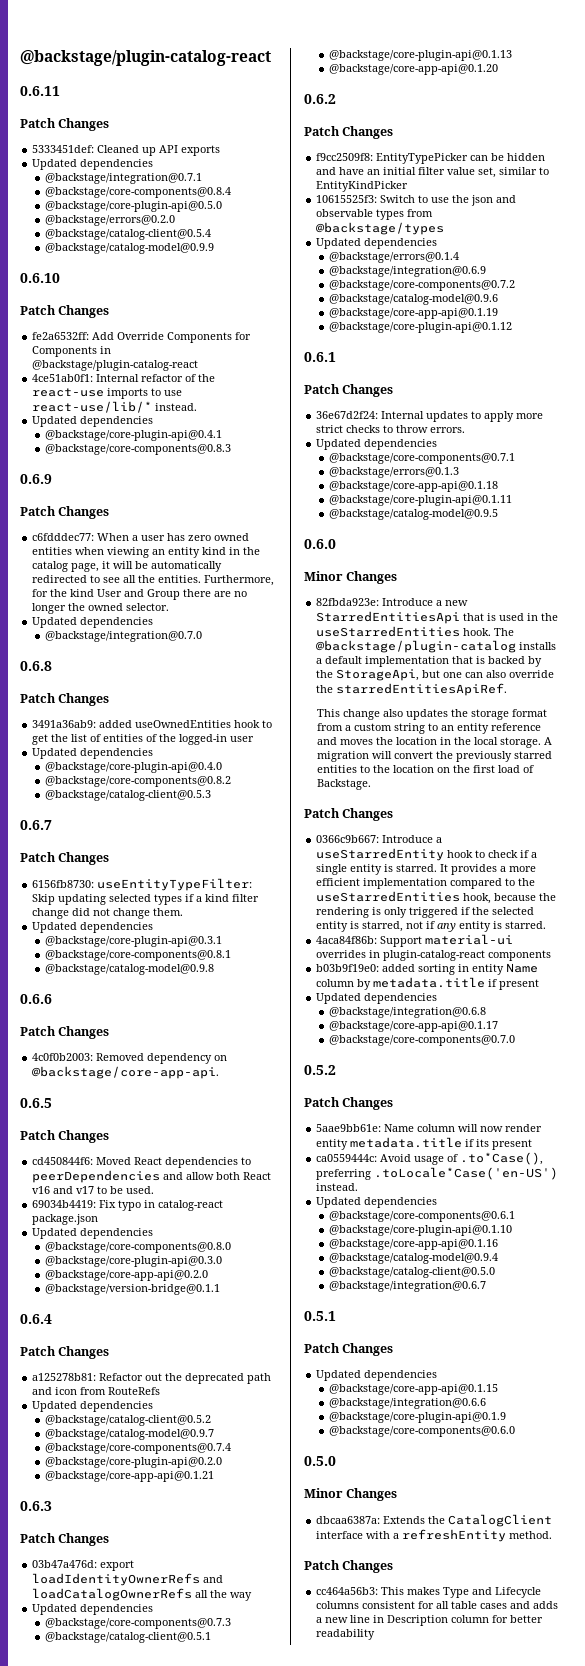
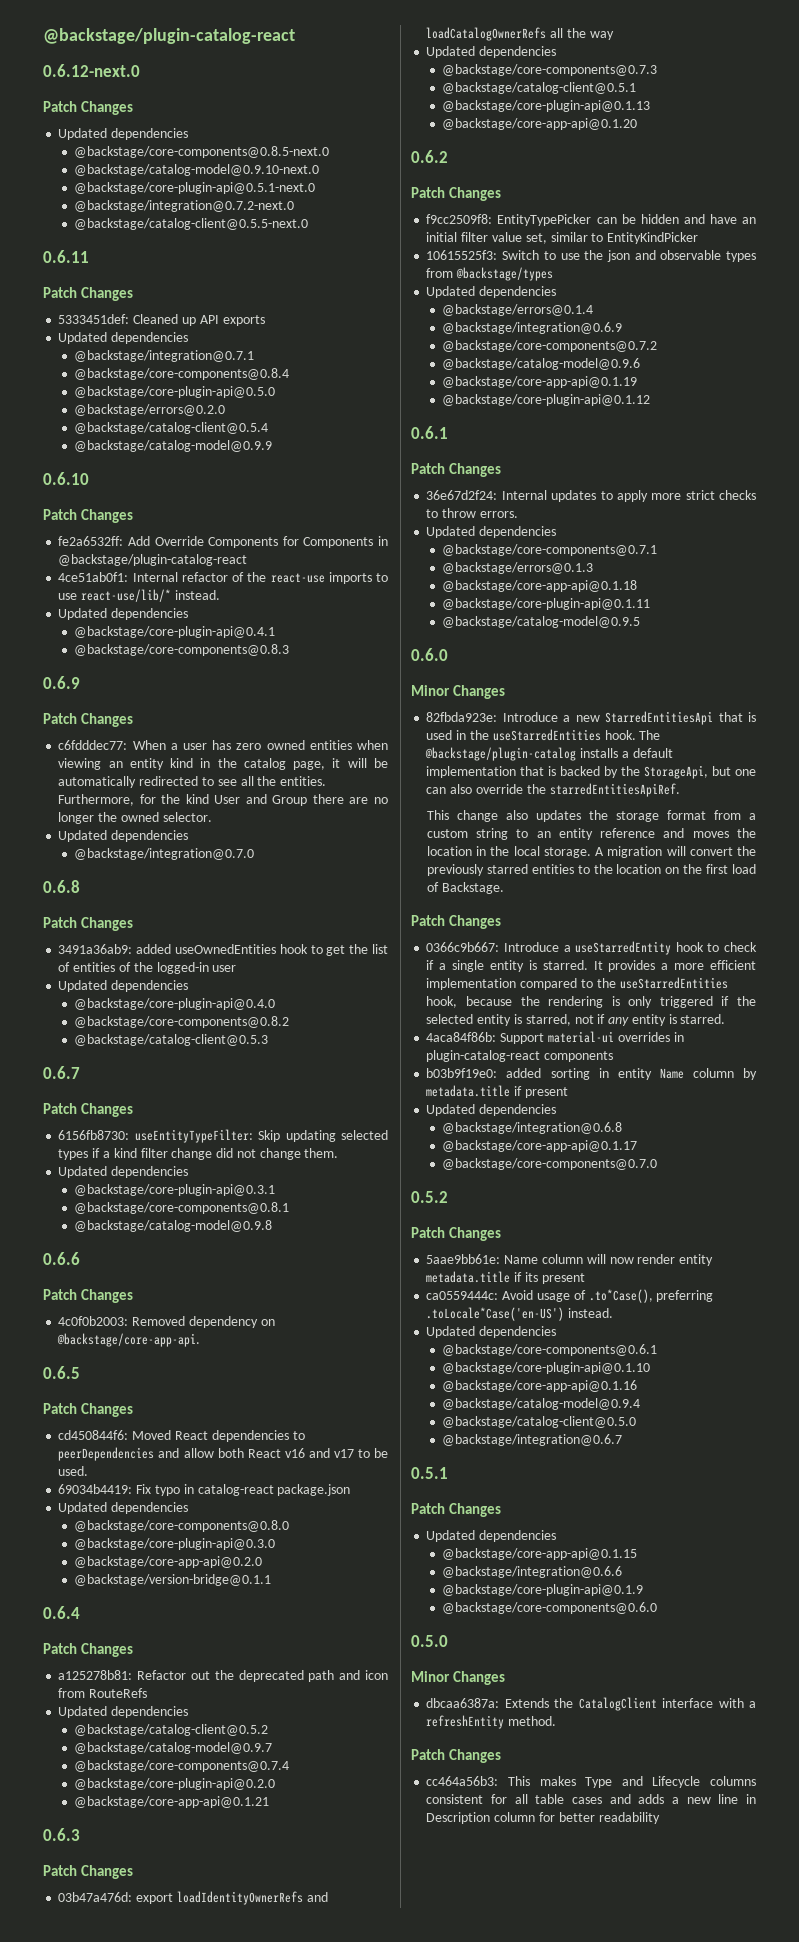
[20,50,271,66] @backstage/plugin-catalog-react -> [43,28,295,44] [43,64,140,77] [43,101,134,115] [58,128,189,140] [74,146,330,158] [74,164,320,176] [74,182,316,194] [74,200,295,212] [74,218,309,230] @backstage/plugin-catalog-react // 0.6.12-next.0 // Patch Changes // Updated dependencies // @backstage/core-components@0.8.5-next.0 // @backstage/catalog-model@0.9.10-next.0 // @backstage/core-plugin-api@0.5.1-next.0 // @backstage/integration@0.7.2-next.0 // @backstage/catalog-client@0.5.5-next.0

